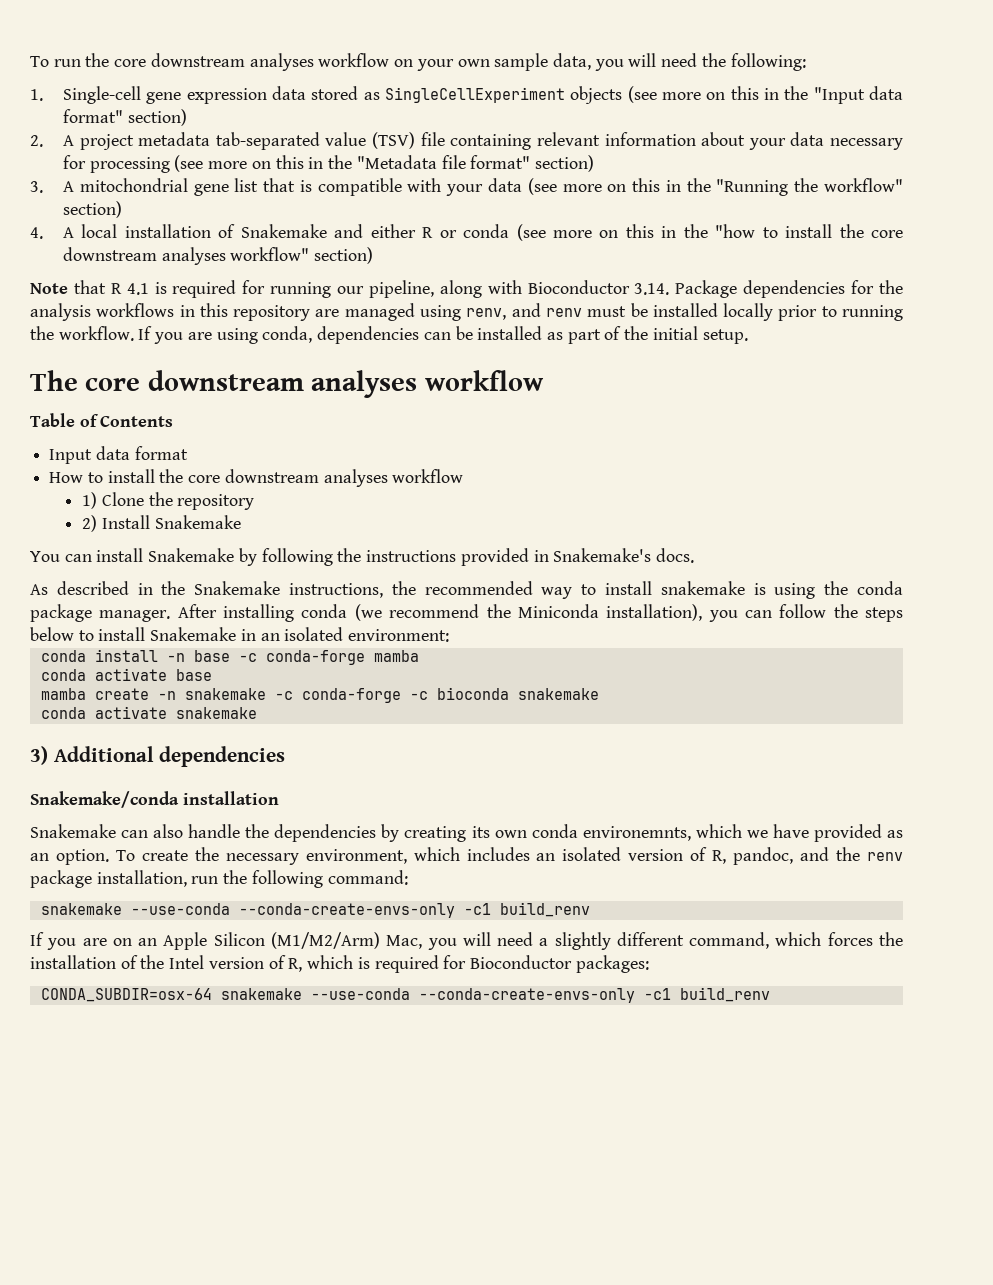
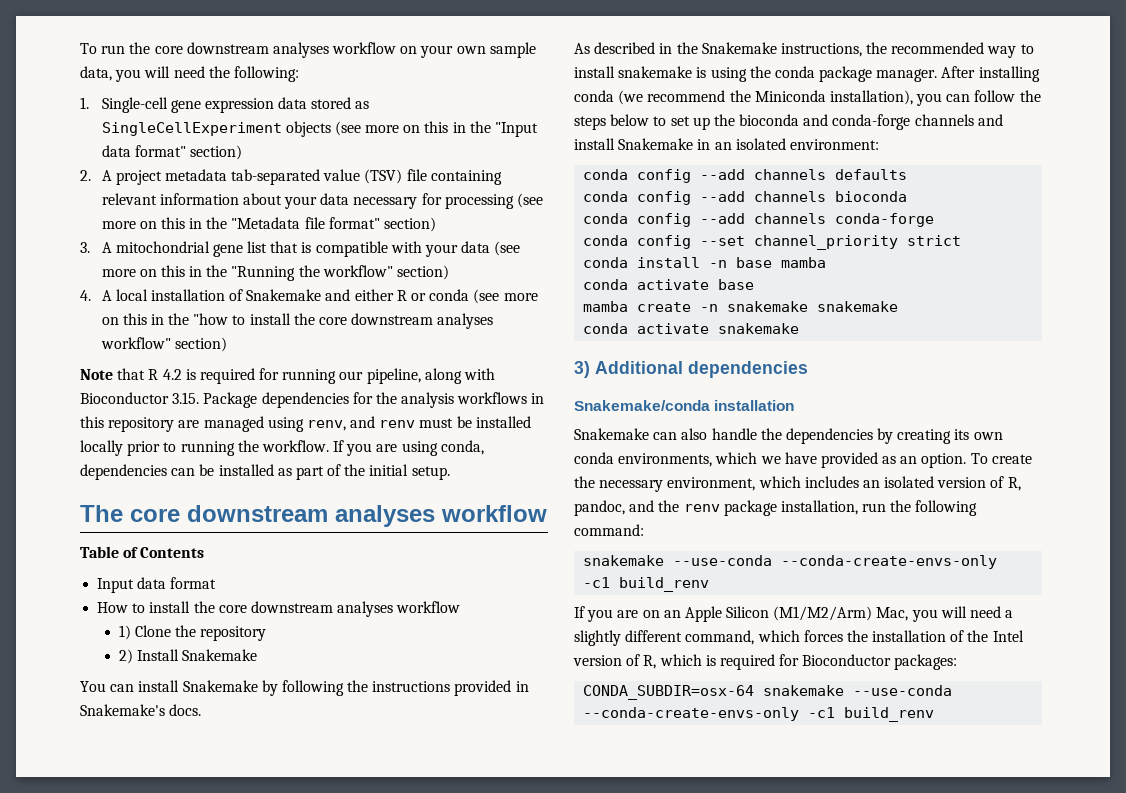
[126,283,149,295] 4.1 -> [162,369,182,380] 4.2
[634,283,670,295] 3.14. -> [172,392,200,404] 3.15.
(94, 635) none -> [670,114,1003,130] set up the bioconda and conda-forge channels and
(450, 635) none -> [583,169,908,183] [583,191,908,205] [583,213,935,227] [583,235,962,250] // conda config --add channels defaults // conda config --add channels bioconda // conda config --add channels conda-forge // conda config --set channel_priority strict
[238,650,365,665] -c conda-forge -> (773, 262) none
[274,687,509,703] -c conda-forge -c bioconda -> (809, 306) none
[582,826,691,841] environemnts, -> [618,453,713,467] environments,

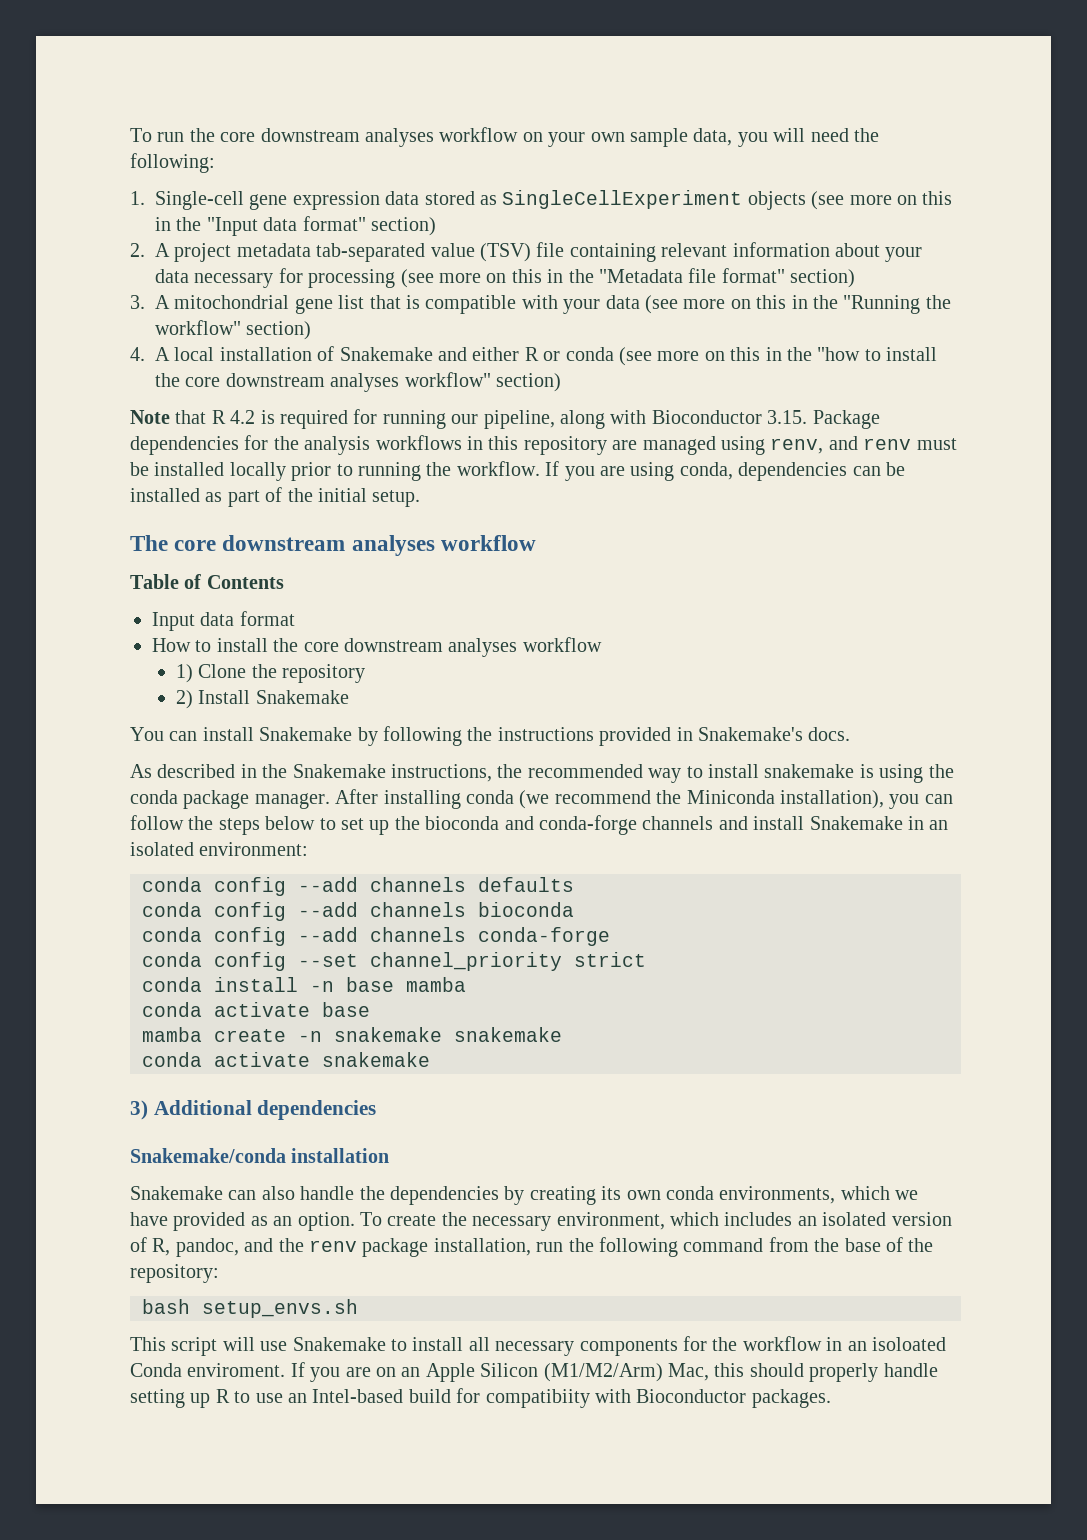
[574,524,644,536] [583,555,998,569] [583,577,710,592] command: // snakemake --use-conda --conda-create-envs-only -c1 build_renv // -> [683,1237,934,1252] [130,1264,219,1283] [142,1299,358,1318] [130,1336,946,1356] [130,1363,286,1377] command from the base of the repository: // bash setup_envs.sh // This script will use Snakemake to install all necessary components for the workflow in an isoloated Conda enviroment.
[911,606,1014,622] [574,630,1024,646] [573,654,958,670] [583,685,953,700] [583,707,935,722] you will need a slightly different command, which forces the installation of the Intel version of R, which is required for Bioconductor packages: // CONDA_SUBDIR=osx-64 snakemake --use-conda --conda-create-envs-only -c1 build_renv -> [714,1363,938,1382] [130,1388,831,1408] this should properly handle setting up R to use an Intel-based build for compatibiity with Bioconductor packages.

